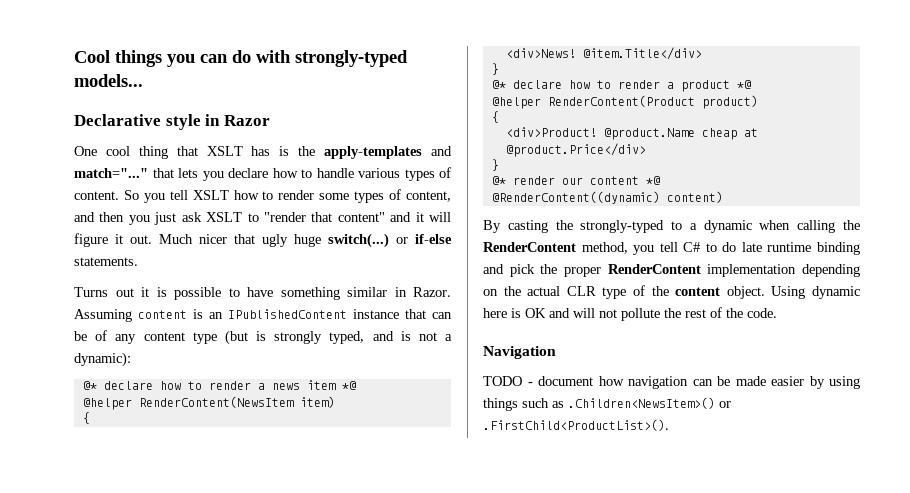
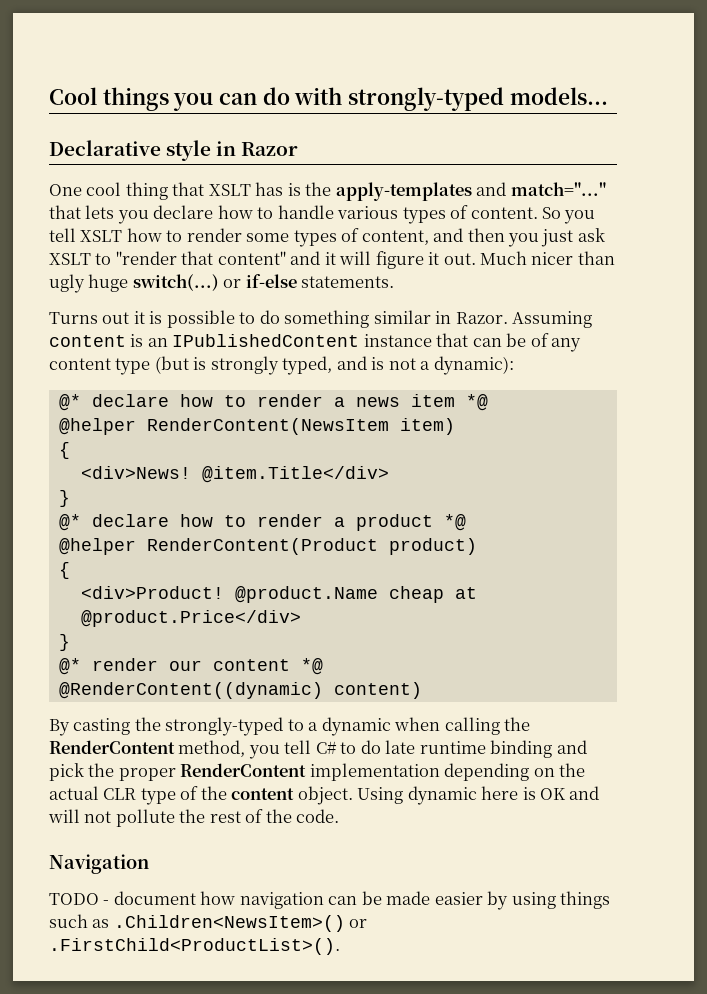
[234,234,255,244] that -> [577,251,615,265] than
[247,287,273,297] have -> [259,310,280,324] do

